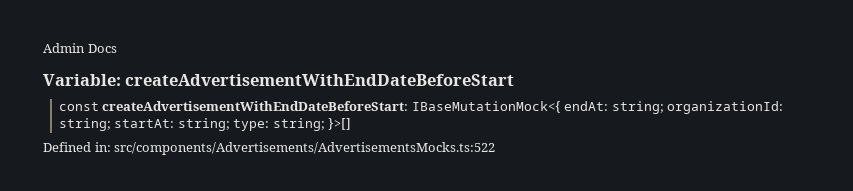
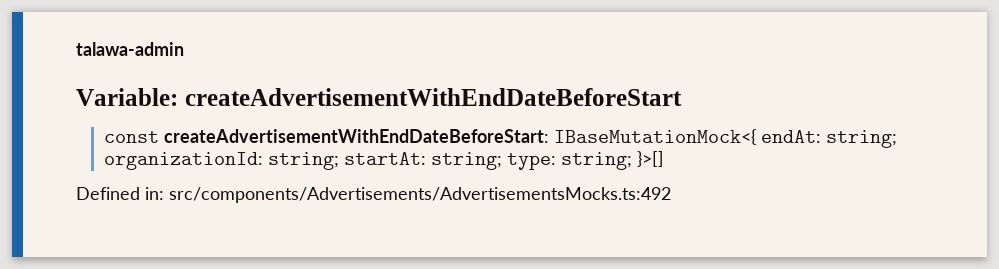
[43,43,117,53] Admin Docs -> [76,42,184,56] talawa-admin
[114,142,496,155] src/components/Advertisements/AdvertisementsMocks.ts:522 -> [169,187,671,203] src/components/Advertisements/AdvertisementsMocks.ts:492

